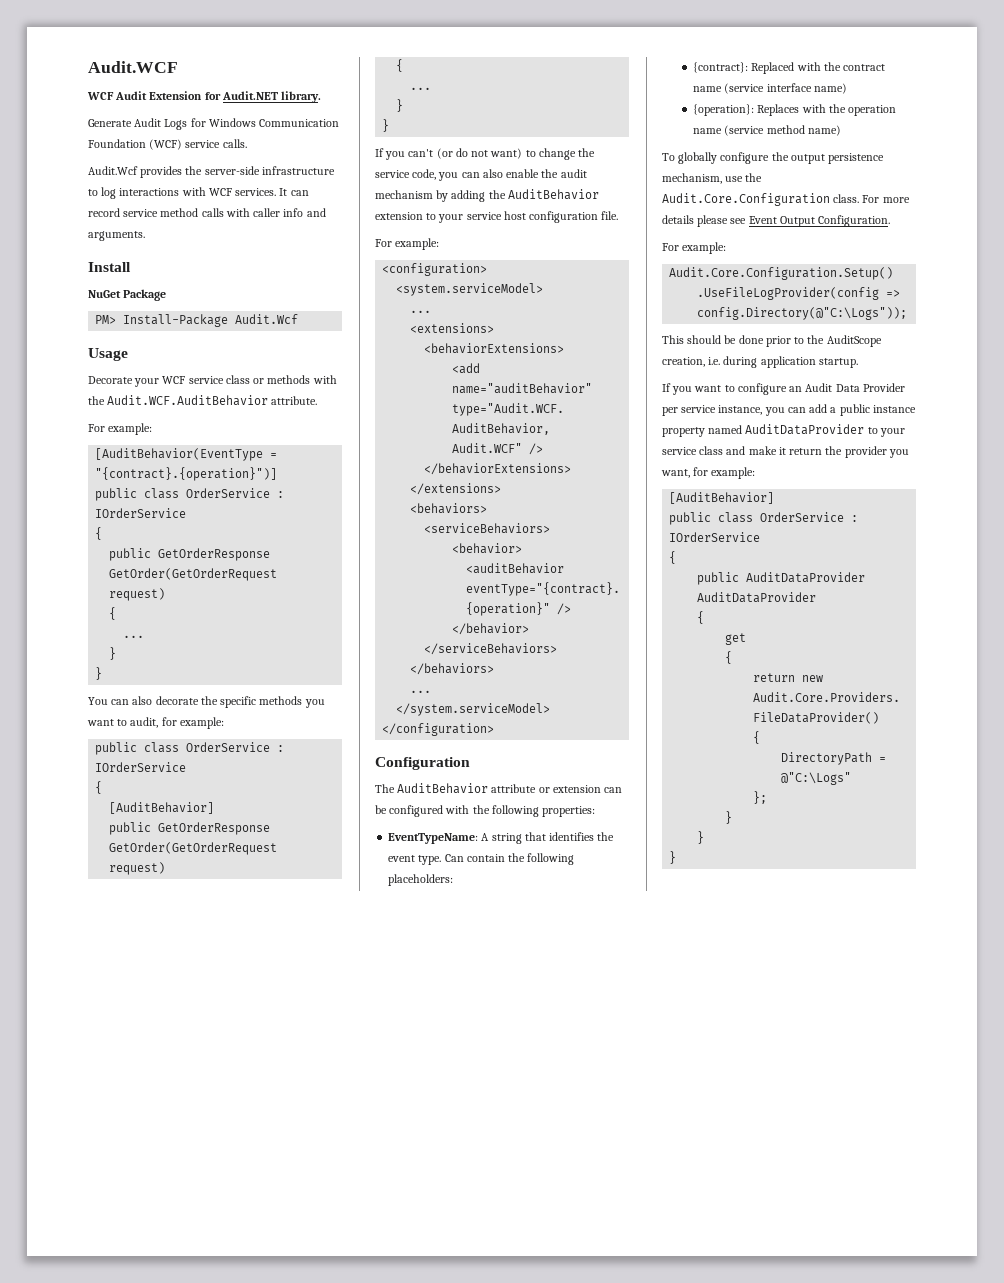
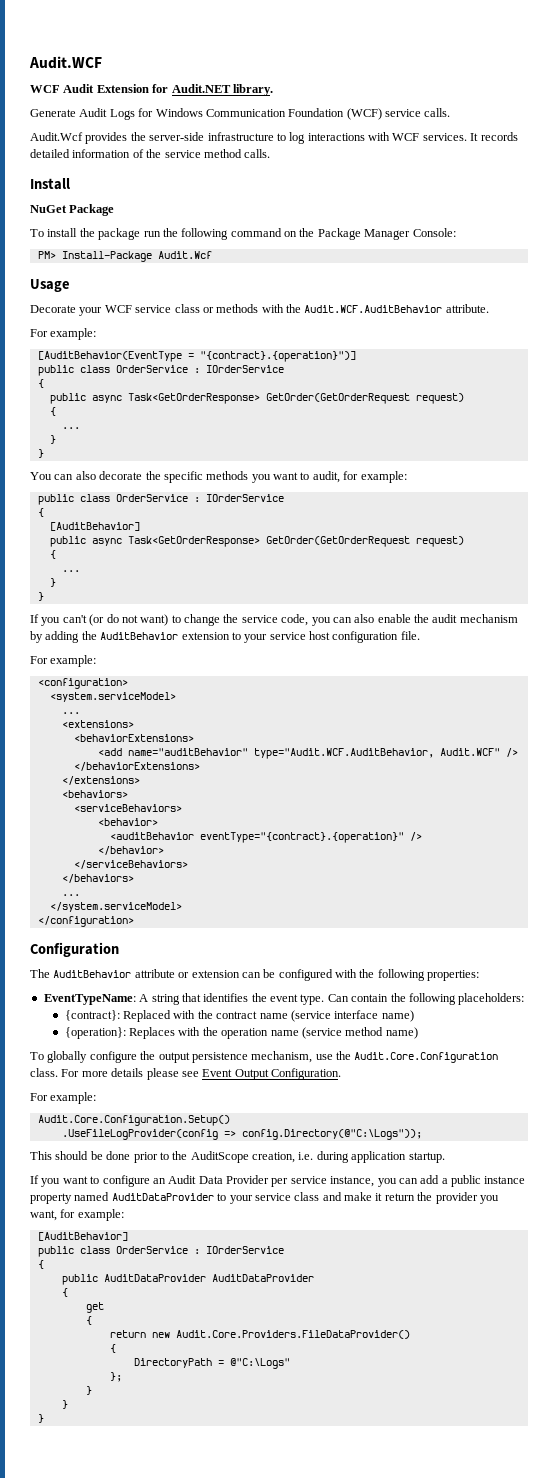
[290,190,309,196] [88,208,326,217] [88,231,145,241] [88,262,131,272] [88,289,167,301] can record service method calls with caller info and arguments. // Install // NuGet Package -> [480,132,518,141] [30,149,271,158] [30,178,70,190] [30,204,115,216] [30,228,456,240] records detailed information of the service method calls. // Install // NuGet Package // To install the package run the following command on the Package Manager Console:
[158,548,271,561] GetOrderResponse -> [91,393,260,404] async Task<GetOrderResponse>
[158,822,271,835] GetOrderResponse -> [91,536,260,547] async Task<GetOrderResponse>

